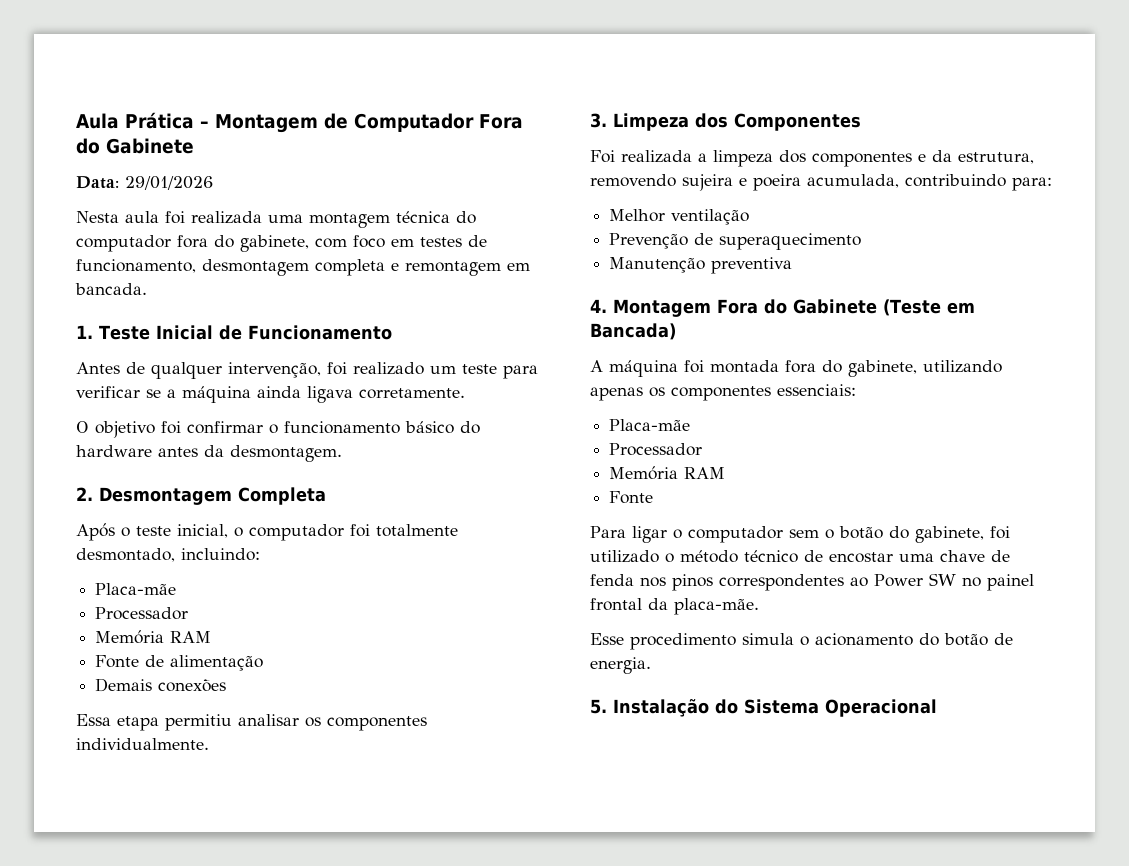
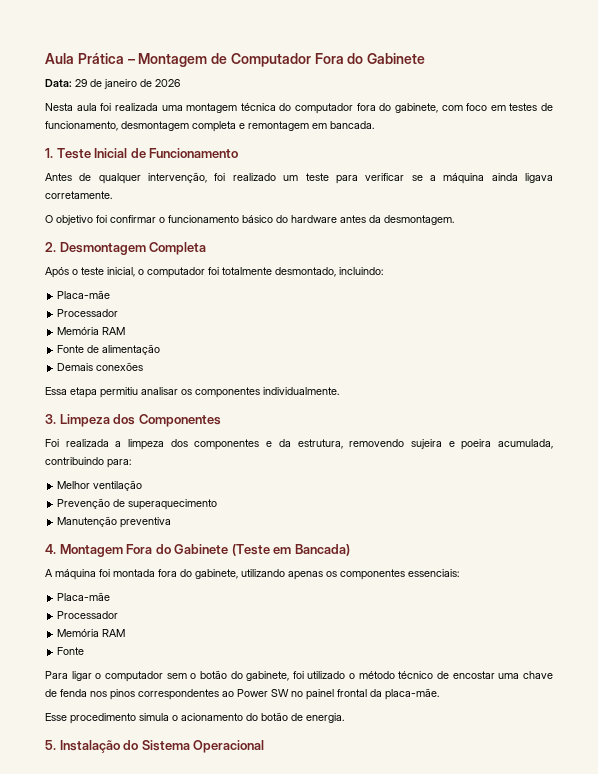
[125,176,213,190] 29/01/2026 -> [75,79,180,89] 29 de janeiro de 2026

